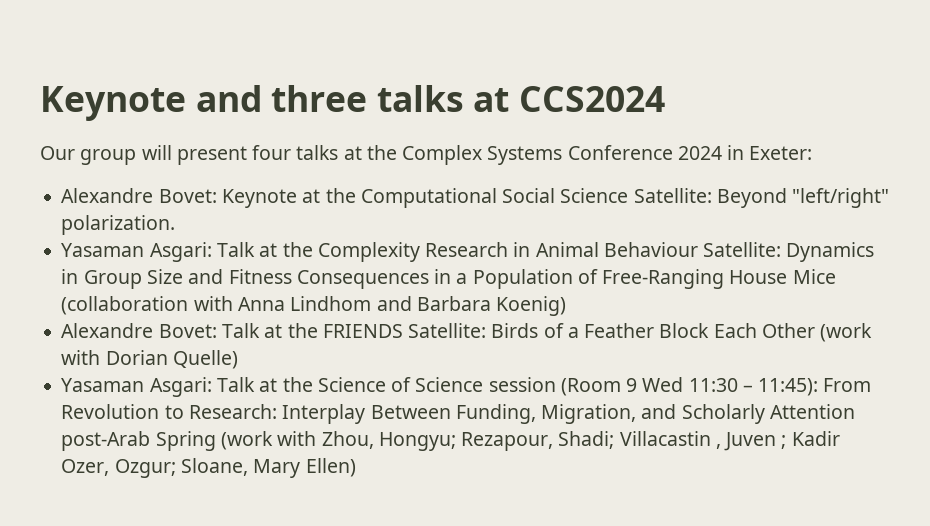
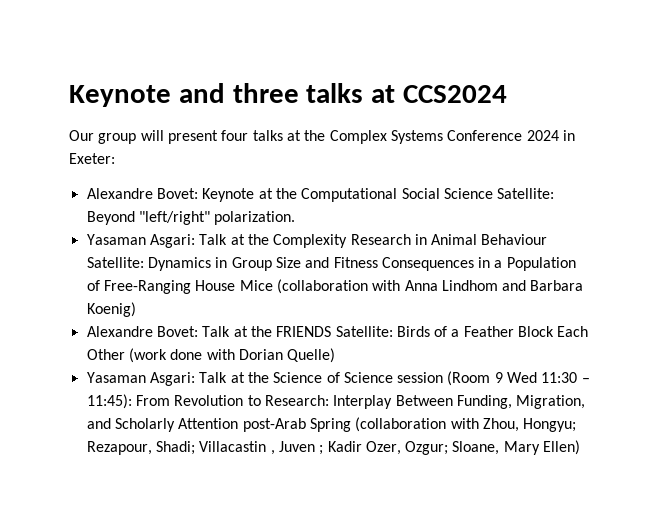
(873, 332) none -> [170,349,203,360] done
[220,431,273,450] (work -> [355,417,447,432] (collaboration

